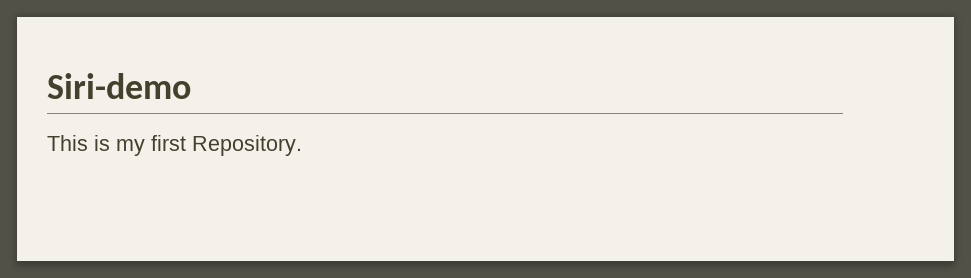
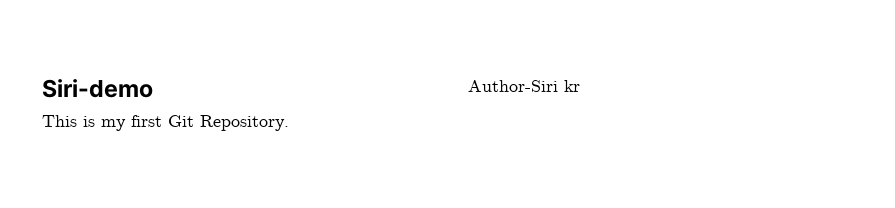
(186, 143) none -> [168,115,194,127] Git
(302, 145) none -> [468,80,580,92] // Author-Siri kr

